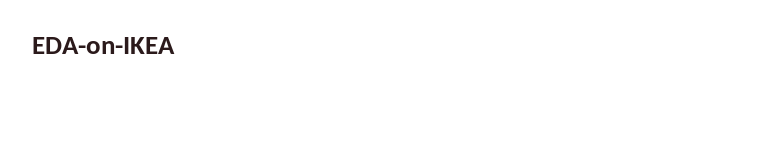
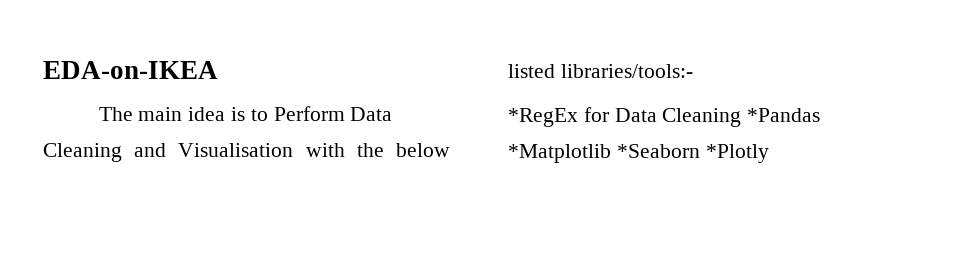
(175, 45) none -> [98,106,393,121] [43,143,450,162] [508,64,693,78] [508,107,821,127] [508,144,769,163] // The main idea is to Perform Data Cleaning and Visualisation with the below listed libraries/tools:- // *RegEx for Data Cleaning *Pandas *Matplotlib *Seaborn *Plotly

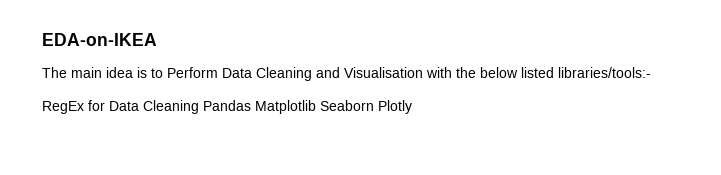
[508,108,578,127] *RegEx -> [42,101,84,114] RegEx
[747,108,821,122] [508,144,769,163] *Pandas *Matplotlib *Seaborn *Plotly -> [203,100,412,114] Pandas Matplotlib Seaborn Plotly

